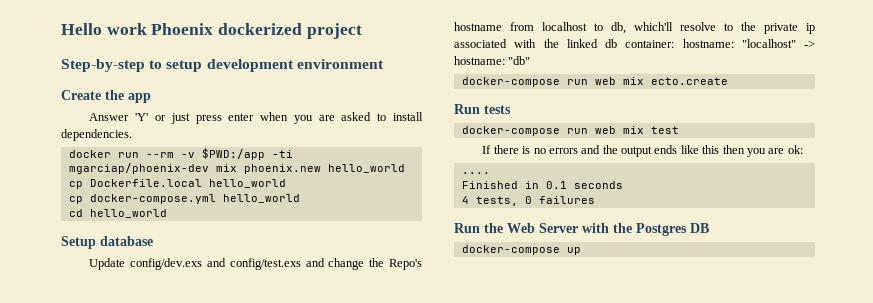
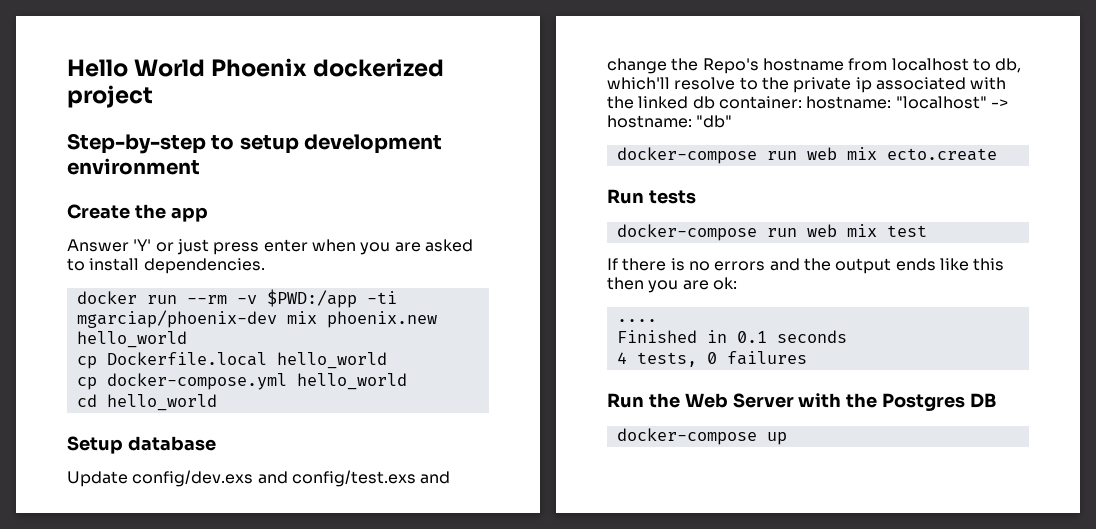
[106,23,147,35] work -> [134,59,206,77] World

